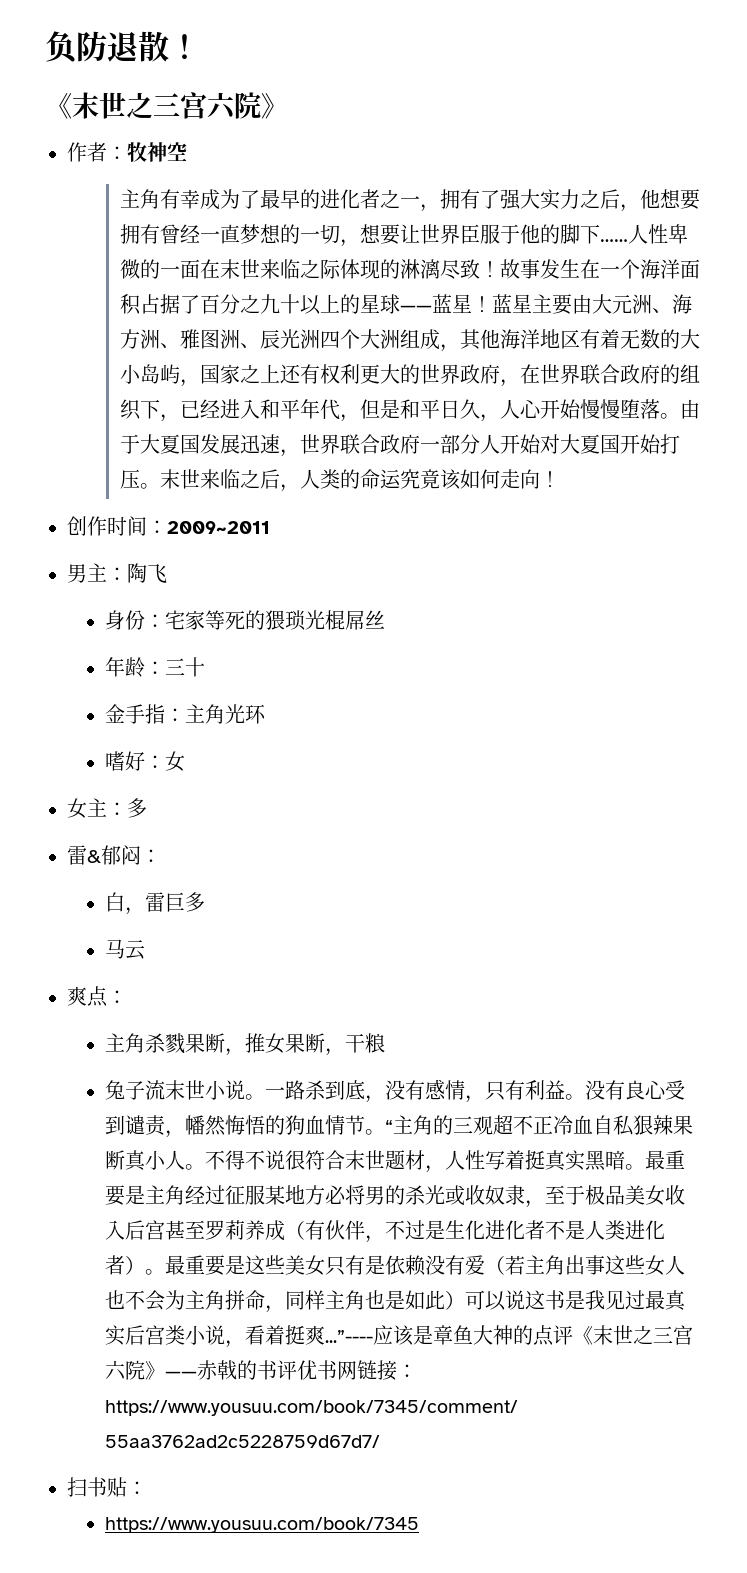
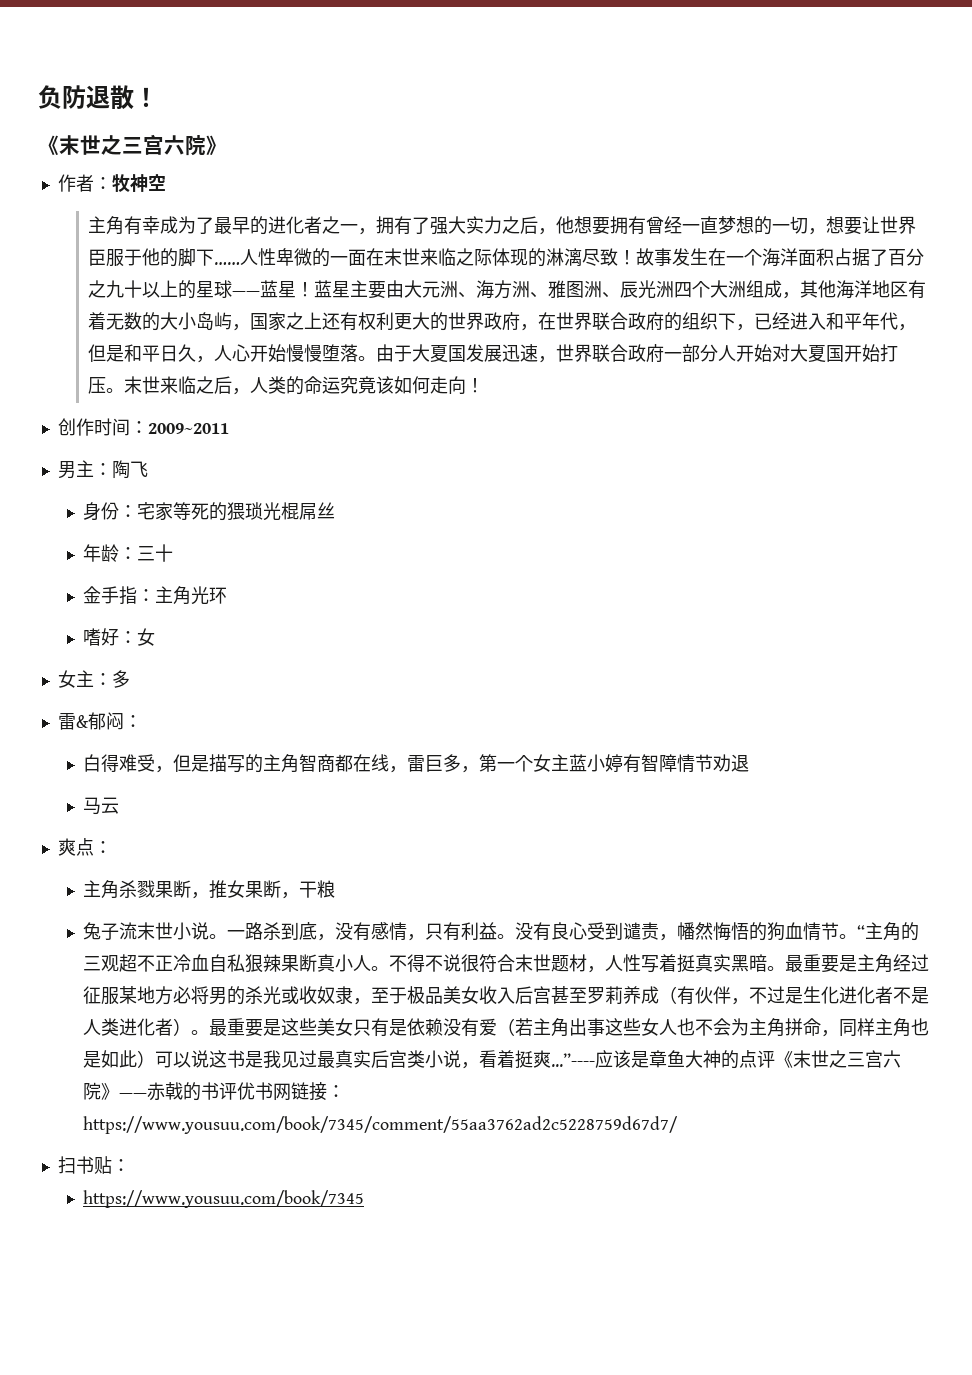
[124,892,205,915] ，雷巨多 -> [101,754,750,773] 得难受，但是描写的主角智商都在线，雷巨多，第一个女主蓝小婷有智障情节劝退

